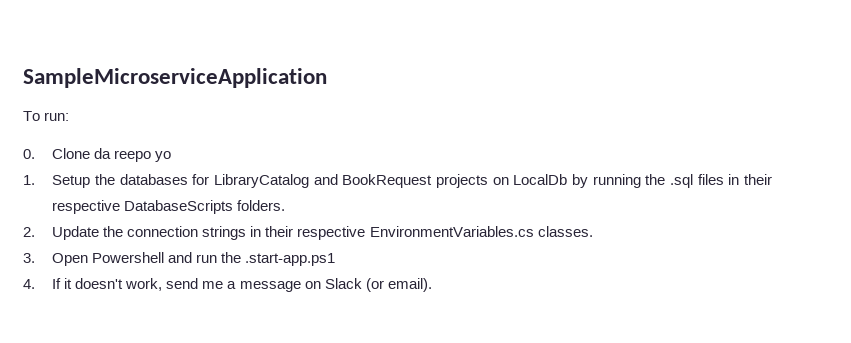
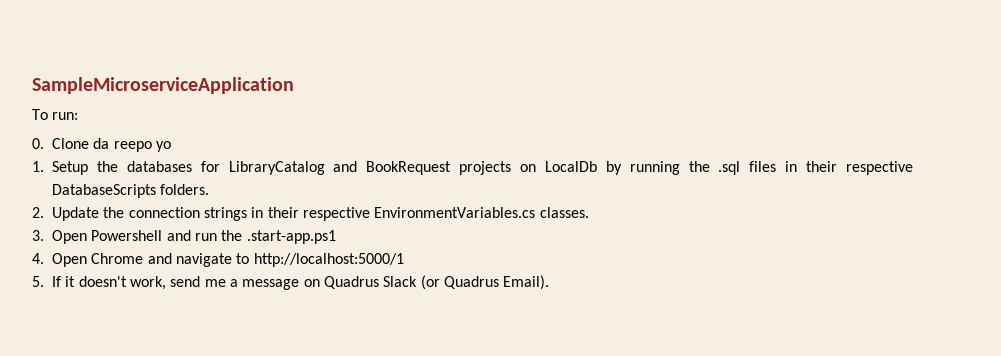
(35, 284) none -> [52,253,404,267] [32,276,44,287] Open Chrome and navigate to http://localhost:5000/1 // 5.
(321, 285) none -> [323,276,379,289] Quadrus
[387,278,432,292] email). -> [443,275,550,290] Quadrus Email).

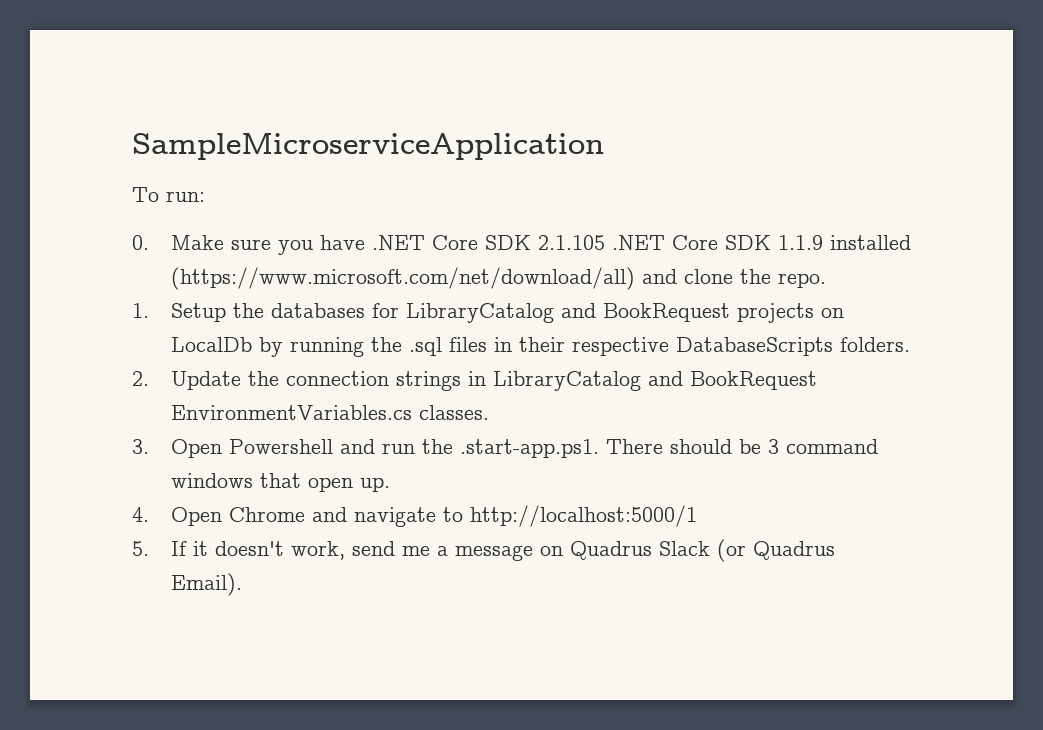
[52,138,171,152] Clone da reepo yo -> [170,235,911,255] [170,267,826,290] Make sure you have .NET Core SDK 2.1.105 .NET Core SDK 1.1.9 installed (https://www.microsoft.com/net/download/all) and clone the repo.
[267,207,370,221] their respective -> [492,371,817,391] LibraryCatalog and BookRequest
[246,230,336,244] .start-app.ps1 -> [459,439,878,458] [170,473,390,492] .start-app.ps1. There should be 3 command windows that open up.

